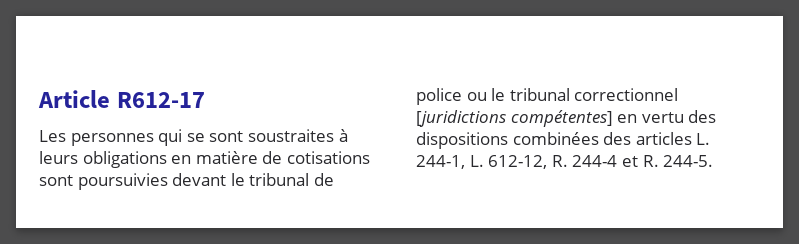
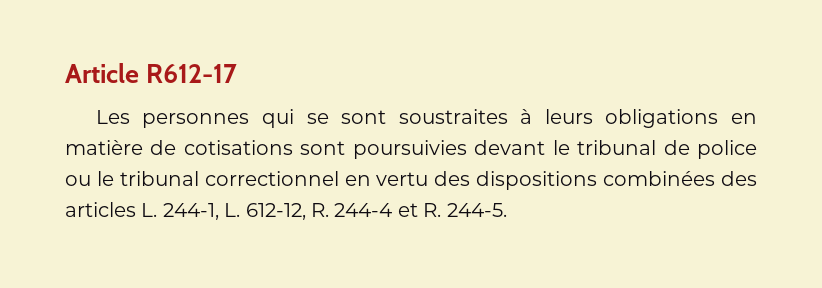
[416,110,613,127] [juridictions compétentes] -> (339, 178) none

